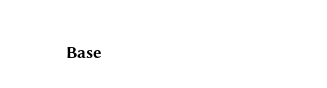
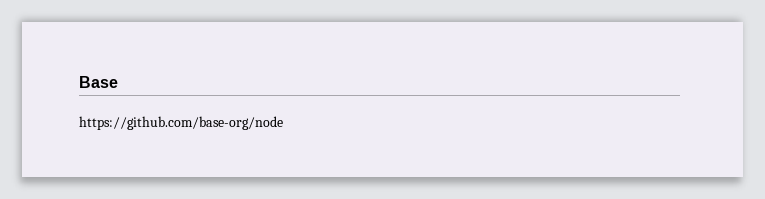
(102, 52) none -> [79,116,283,130] // https://github.com/base-org/node

